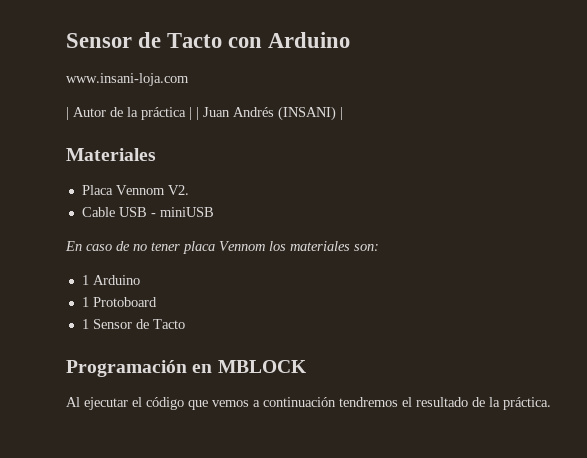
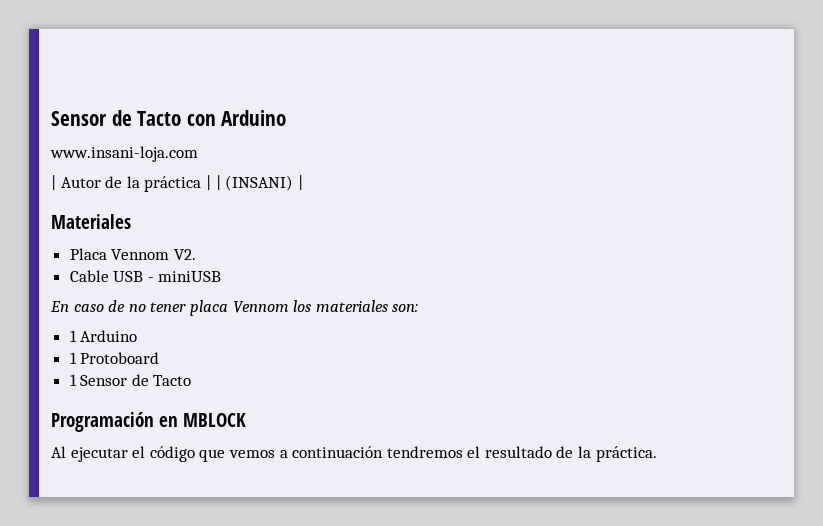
[203,107,274,117] Juan Andrés -> (221, 182) none

